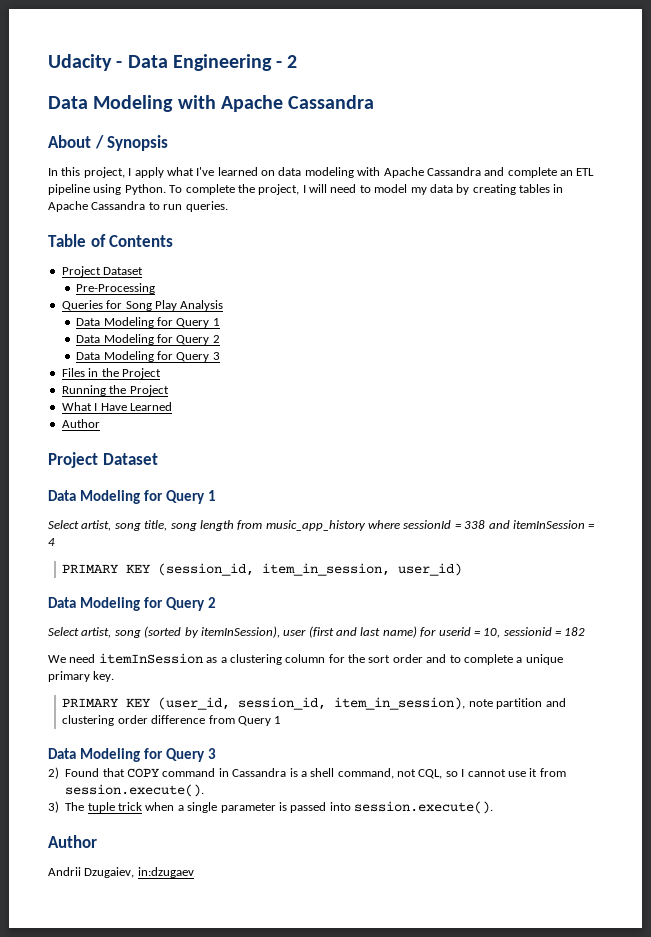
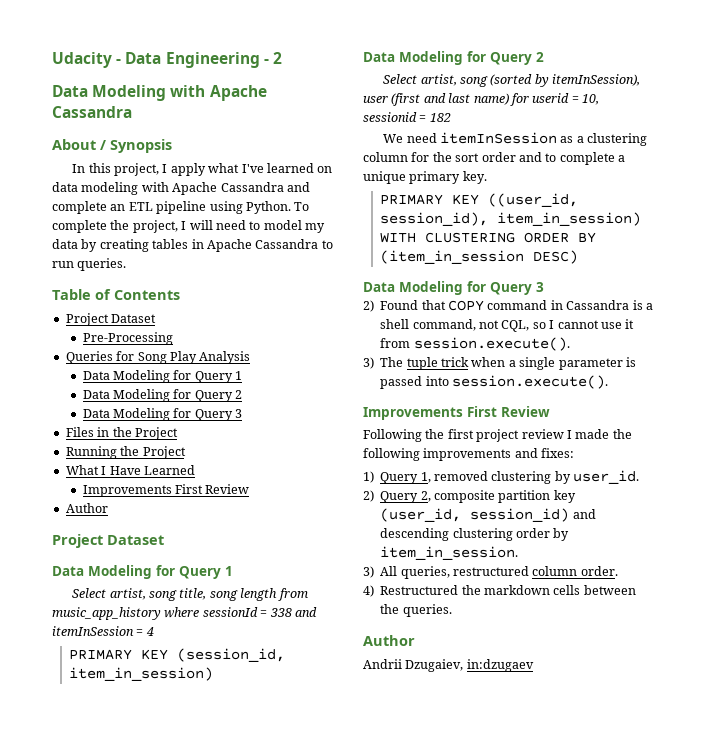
(172, 406) none -> [82,484,250,497] // Improvements First Review
[262,563,463,576] item_in_session, user_id) -> [68,667,213,681] item_in_session)
[158,697,566,710] [62,715,282,726] (user_id, session_id, item_in_session), note partition and clustering order difference from Query 1 -> [487,193,578,207] [379,212,641,226] [379,232,596,243] [379,250,578,264] ((user_id, session_id), item_in_session) WITH CLUSTERING ORDER BY (item_in_session DESC)
(493, 807) none -> [363,406,550,420] [363,429,632,442] [363,448,575,461] [363,470,640,484] [363,490,576,503] [380,508,596,522] [380,528,570,541] [380,546,519,560] [363,566,618,579] [363,585,636,597] [380,604,452,617] // Improvements First Review // Following the first project review I made the following improvements and fixes: // 1) Query 1, removed clustering by user_id. // 2) Query 2, composite partition key (user_id, session_id) and descending clustering order by item_in_session. // 3) All queries, restructured column order. // 4) Restructured the markdown cells between the queries.

